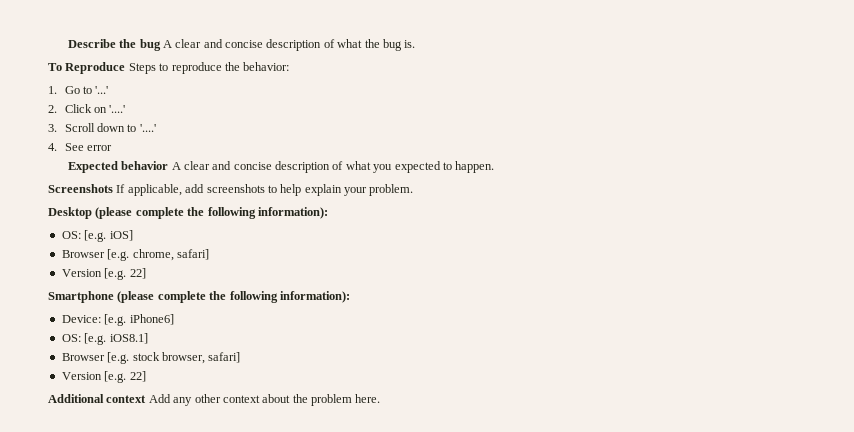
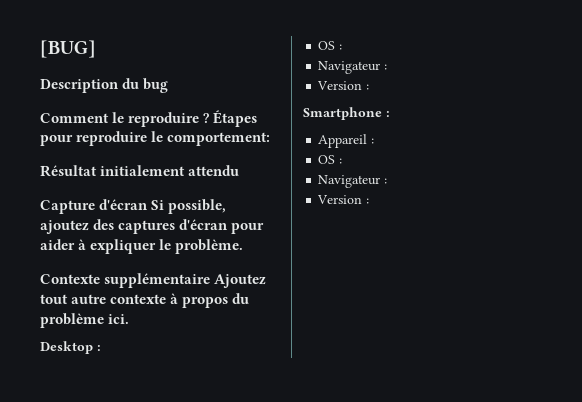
[67,39,416,51] [48,62,290,74] [48,86,109,94] [48,104,126,113] [48,123,156,132] [48,143,113,151] [67,161,495,173] [48,184,414,196] [48,207,328,219] [61,230,133,242] [61,249,209,261] [61,268,146,280] Describe the bug A clear and concise description of what the bug is. // To Reproduce Steps to reproduce the behavior: // 1. Go to '...' // 2. Click on '....' // 3. Scroll down to '....' // 4. See error // Expected behavior A clear and concise description of what you expected to happen. // Screenshots If applicable, add screenshots to help explain your problem. // Desktop (please complete the following information): // OS: [e.g. iOS] // Browser [e.g. chrome, safari] // Version [e.g. 22] -> [40,40,96,58] [40,78,169,93] [40,110,258,127] [40,131,271,146] [40,165,240,177] [40,199,227,214] [40,219,265,234] [40,239,244,254] [40,273,267,288] [40,293,250,308] [40,313,130,328] [40,341,101,354] [318,41,343,50] [318,61,388,74] [317,81,370,90] [BUG] // Description du bug // Comment le reproduire ? Étapes pour reproduire le comportement: // Résultat initialement attendu // Capture d'écran Si possible, ajoutez des captures d'écran pour aider à expliquer le problème. // Contexte supplémentaire Ajoutez tout autre contexte à propos du problème ici. // Desktop : // OS : // Navigateur : // Version :
[117,291,350,303] [61,314,174,326] [61,333,148,345] [61,352,241,364] [61,371,146,383] [48,394,381,406] (please complete the following information): // Device: [e.g. iPhone6] // OS: [e.g. iOS8.1] // Browser [e.g. stock browser, safari] // Version [e.g. 22] // Additional context Add any other context about the problem here. -> [386,111,390,117] [318,134,375,148] [318,155,343,164] [318,175,388,188] [317,195,370,204] : // Appareil : // OS : // Navigateur : // Version :

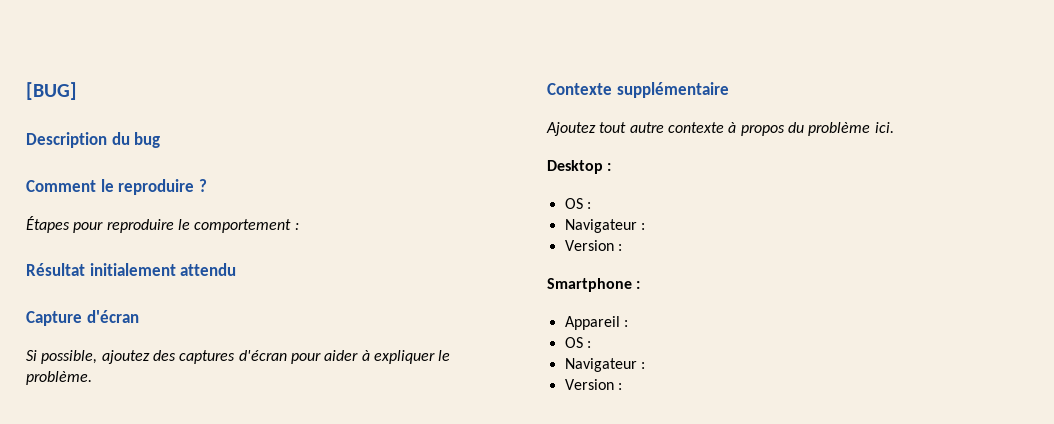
(210, 118) none -> (207, 185) //
[167,132,271,146] comportement: -> [194,219,299,233] comportement :
(149, 204) none -> (139, 316) //
(211, 280) none -> (729, 90) //

